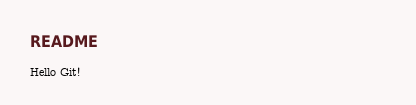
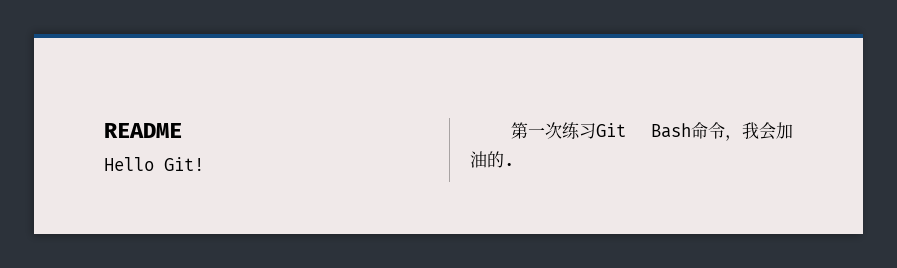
(80, 71) none -> [511,122,793,141] [470,151,514,168] // 第一次练习Git Bash命令，我会加油的.

